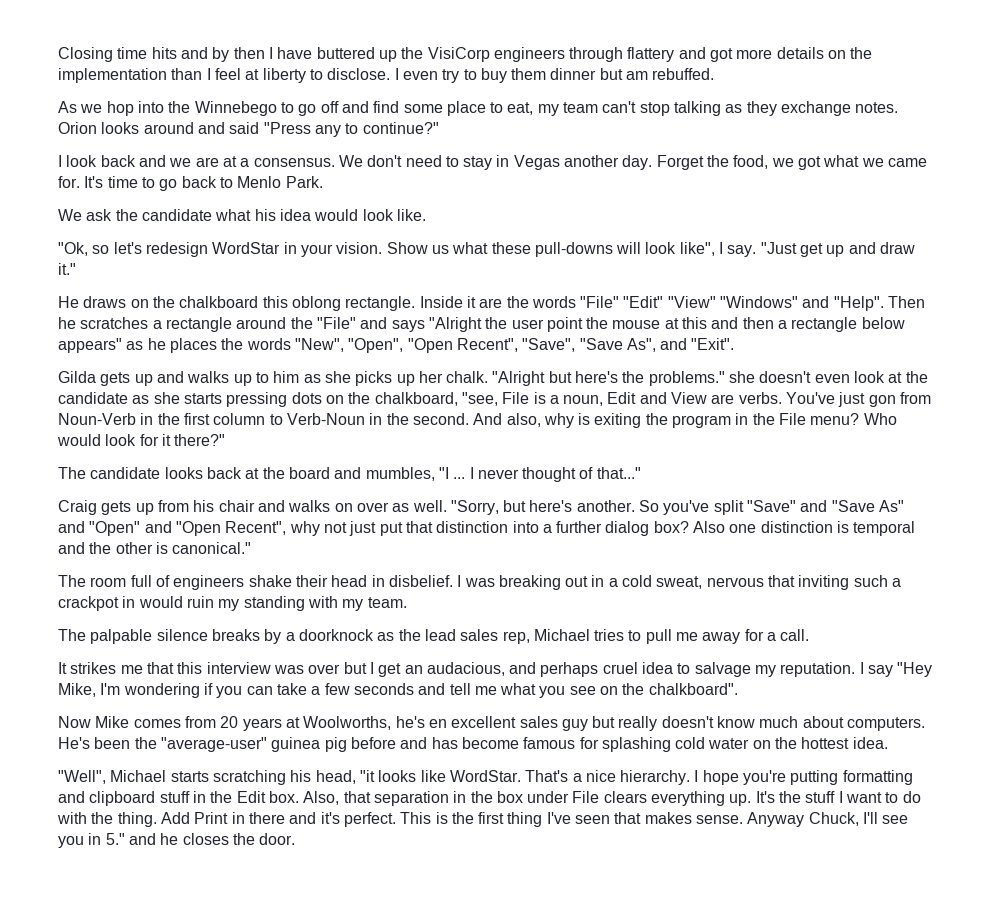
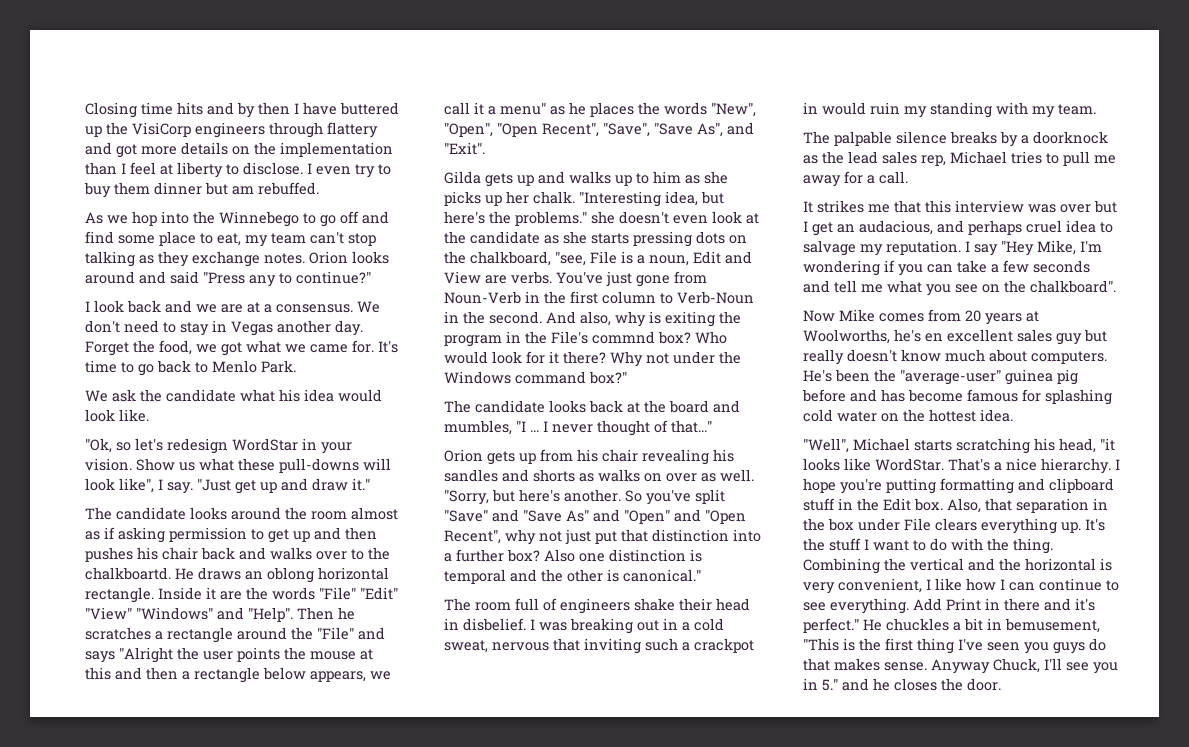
[58,296,341,311] He draws on the chalkboard this oblong -> [85,507,398,520] [85,527,377,543] [85,547,390,562] [85,567,389,583] The candidate looks around the room almost as if asking permission to get up and then pushes his chair back and walks over to the chalkboartd. He draws an oblong horizontal
[546,317,583,332] point -> [237,647,280,662] points
[58,338,122,353] appears" -> [310,671,391,682] [444,102,546,115] appears, we call it a menu"
[492,371,546,386] "Alright -> [579,191,698,207] "Interesting idea,
[868,395,896,407] gon -> [636,275,670,287] gone
[779,413,860,425] File menu? -> [551,331,691,344] File's commnd box?
[174,434,226,446] there?" -> [563,351,741,367] [444,371,627,384] there? Why not under the Windows command box?"
[58,500,97,515] Craig -> [444,449,483,462] Orion
[257,500,285,512] and -> [642,449,734,465] [444,469,594,482] revealing his sandles and shorts as
[605,521,650,536] dialog -> (504, 555) none
(157, 819) none -> [803,558,1112,574] [803,578,1119,594] [803,598,909,614] Combining the vertical and the horizontal is very convenient, I like how I can continue to see everything.
[343,812,432,827] perfect. This -> [803,618,1100,633] [803,638,839,651] perfect." He chuckles a bit in bemusement, "This
(611, 819) none -> [1024,638,1106,654] you guys do

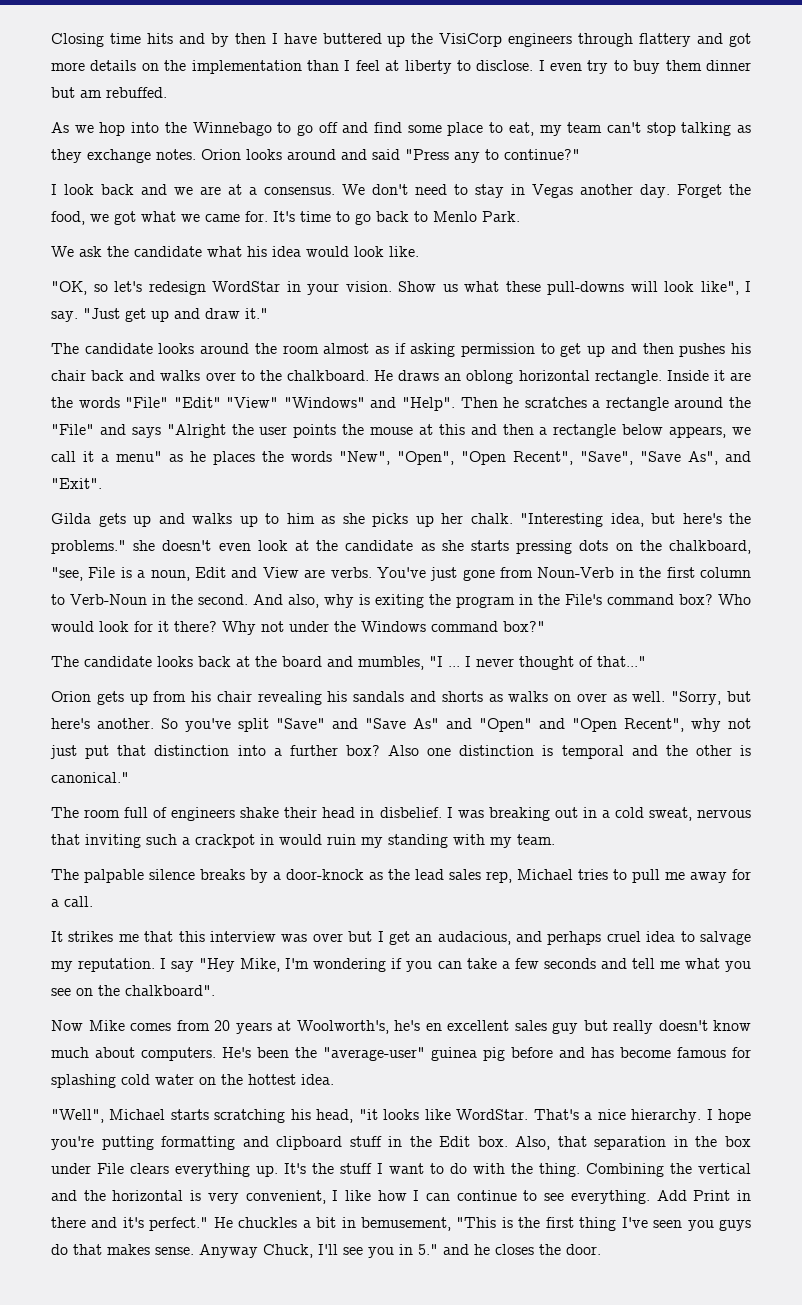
[219,211,299,227] Winnebego -> [192,122,272,136] Winnebago
[85,438,112,453] "Ok, -> [51,281,87,295] "OK,
[85,567,171,580] chalkboartd. -> [286,370,369,381] chalkboard.
[592,331,655,344] commnd -> [607,594,674,605] command
[444,469,498,482] sandles -> [353,691,405,702] sandals
[1033,131,1108,144] doorknock -> [286,869,364,880] door-knock
[803,329,890,344] Woolworths, -> [296,1020,389,1034] Woolworth's,

